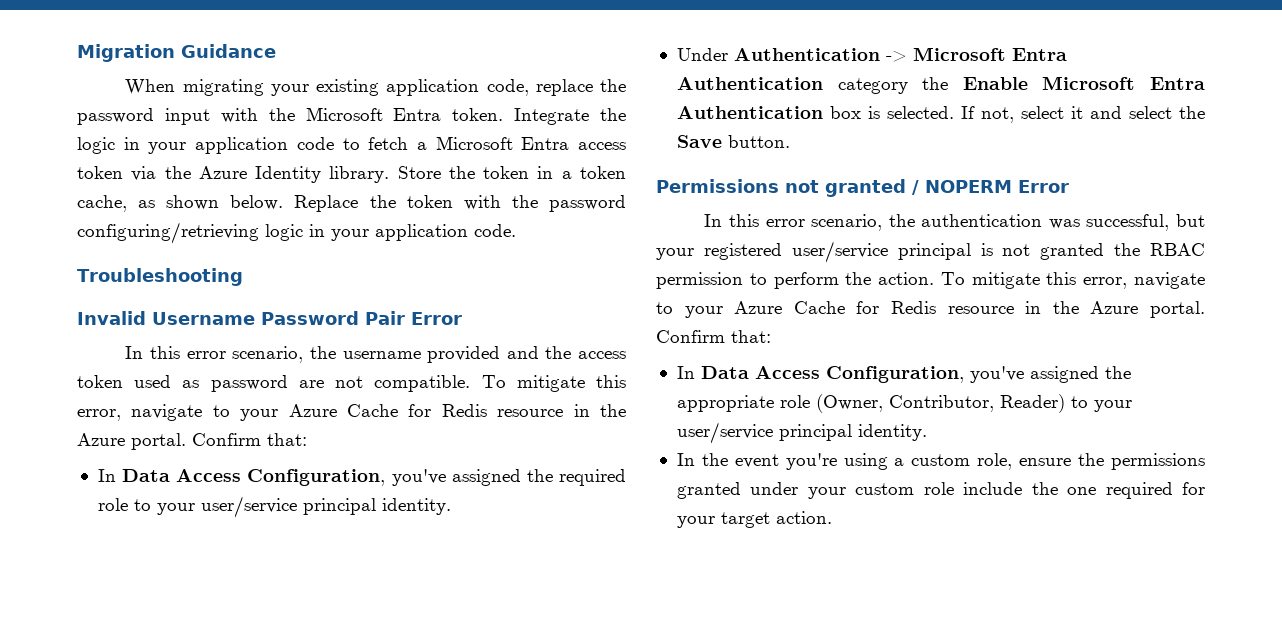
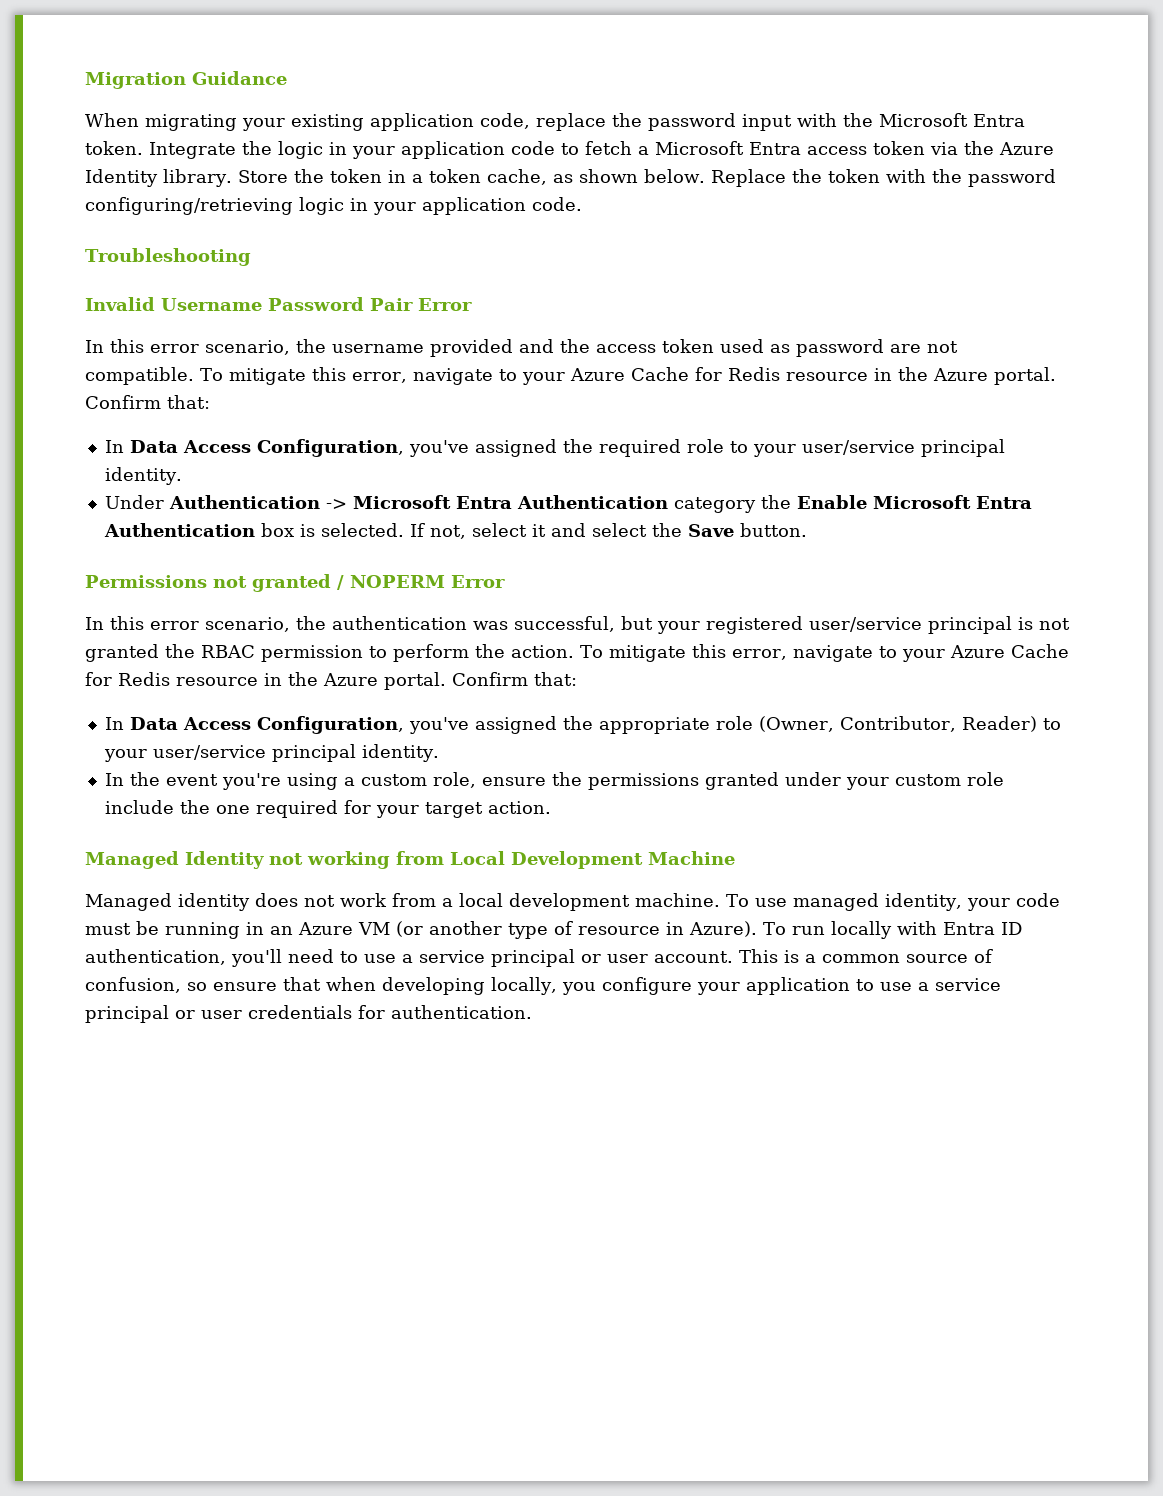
(832, 517) none -> [85,851,735,869] [85,893,1060,911] [85,921,1022,939] [85,949,993,967] [85,977,1001,995] [85,1005,532,1023] // Managed Identity not working from Local Development Machine // Managed identity does not work from a local development machine. To use managed identity, your code must be running in an Azure VM (or another type of resource in Azure). To run locally with Entra ID authentication, you'll need to use a service principal or user account. This is a common source of confusion, so ensure that when developing locally, you configure your application to use a service principal or user credentials for authentication.

